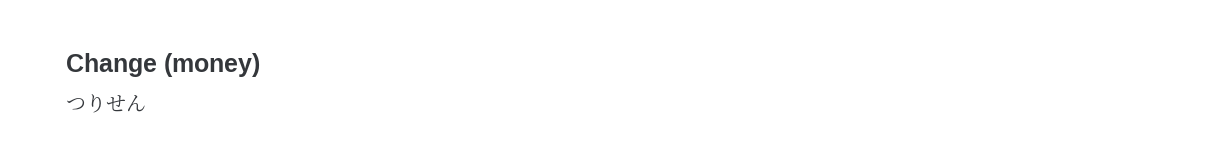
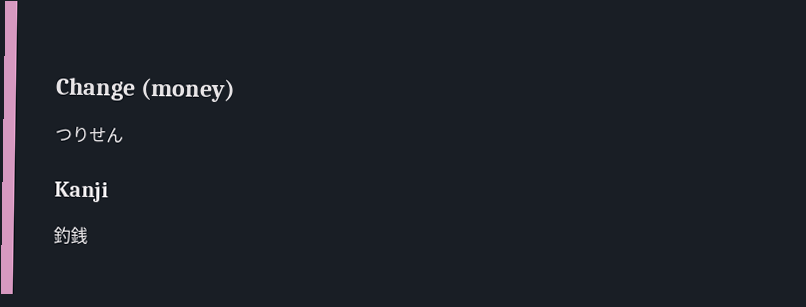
(146, 103) none -> [54,181,109,203] [53,226,88,245] // Kanji // 釣銭

